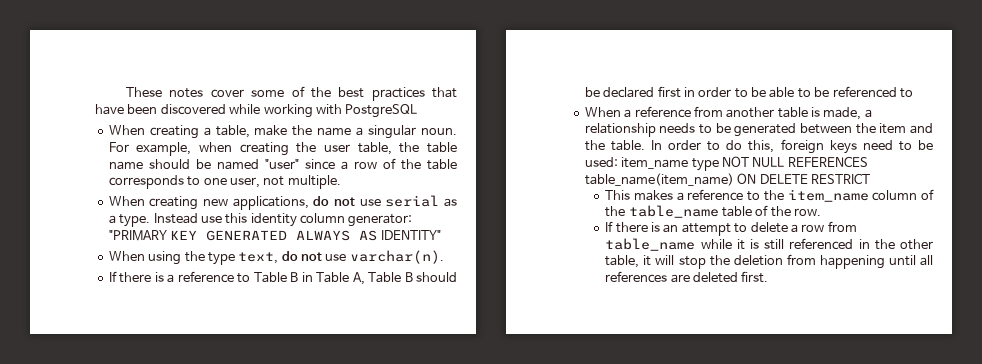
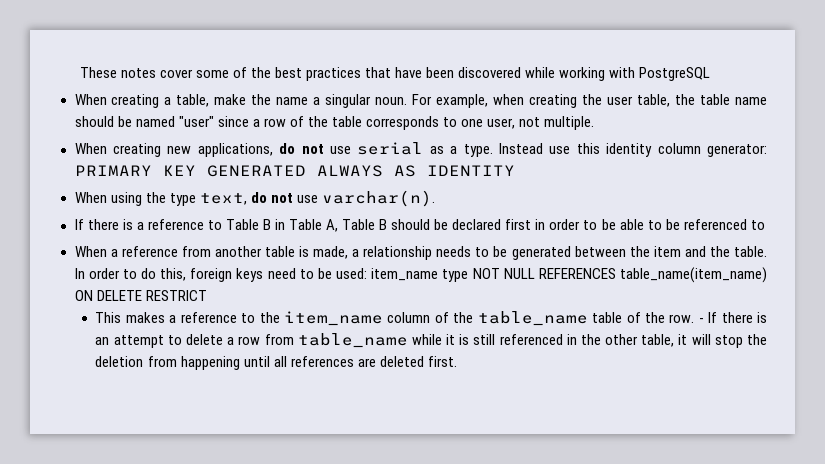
[108,230,167,241] "PRIMARY -> [74,165,152,176] PRIMARY
[380,230,441,240] IDENTITY" -> [426,165,515,176] IDENTITY
(822, 212) // -> [698,318,704,323] -

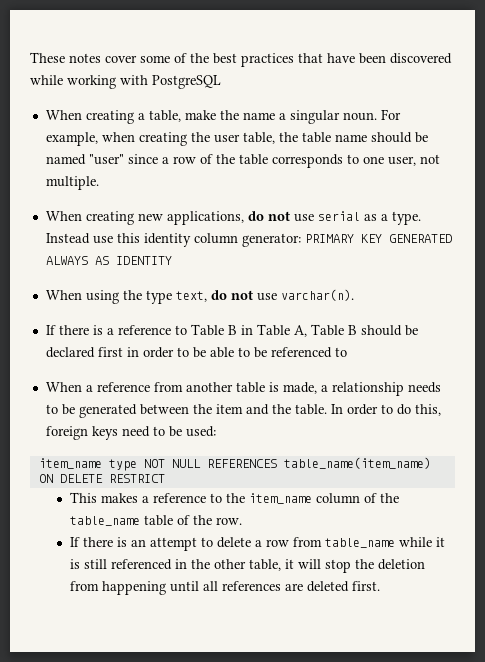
(368, 273) none -> (216, 431) //
[698,318,704,323] - -> (242, 521) //

